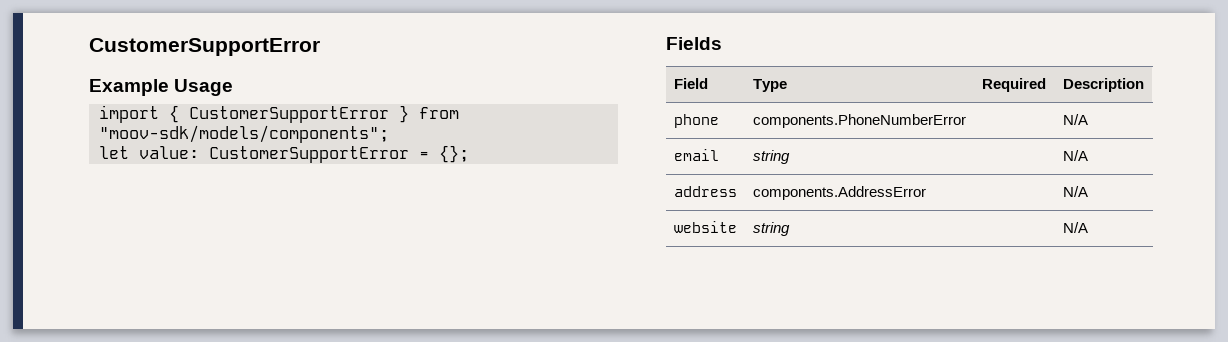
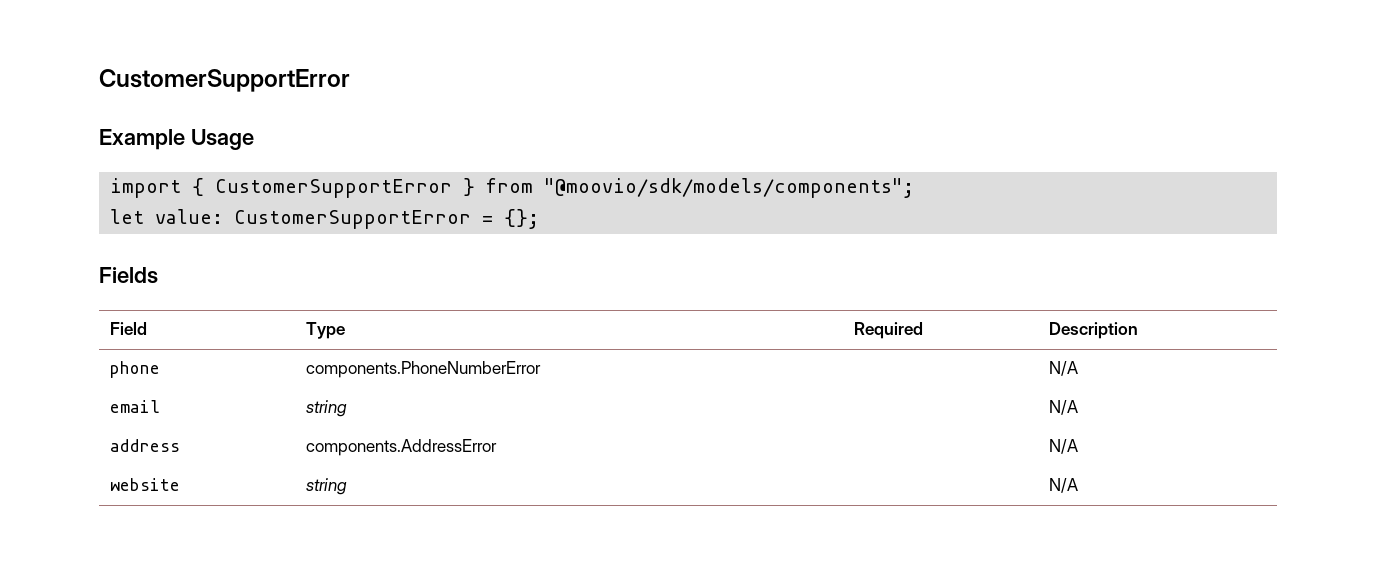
[98,125,389,143] "moov-sdk/models/components"; -> [544,178,915,198] "@moovio/sdk/models/components";

